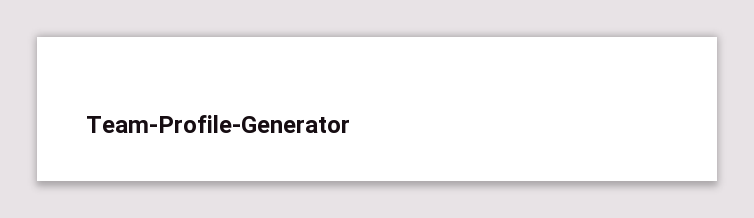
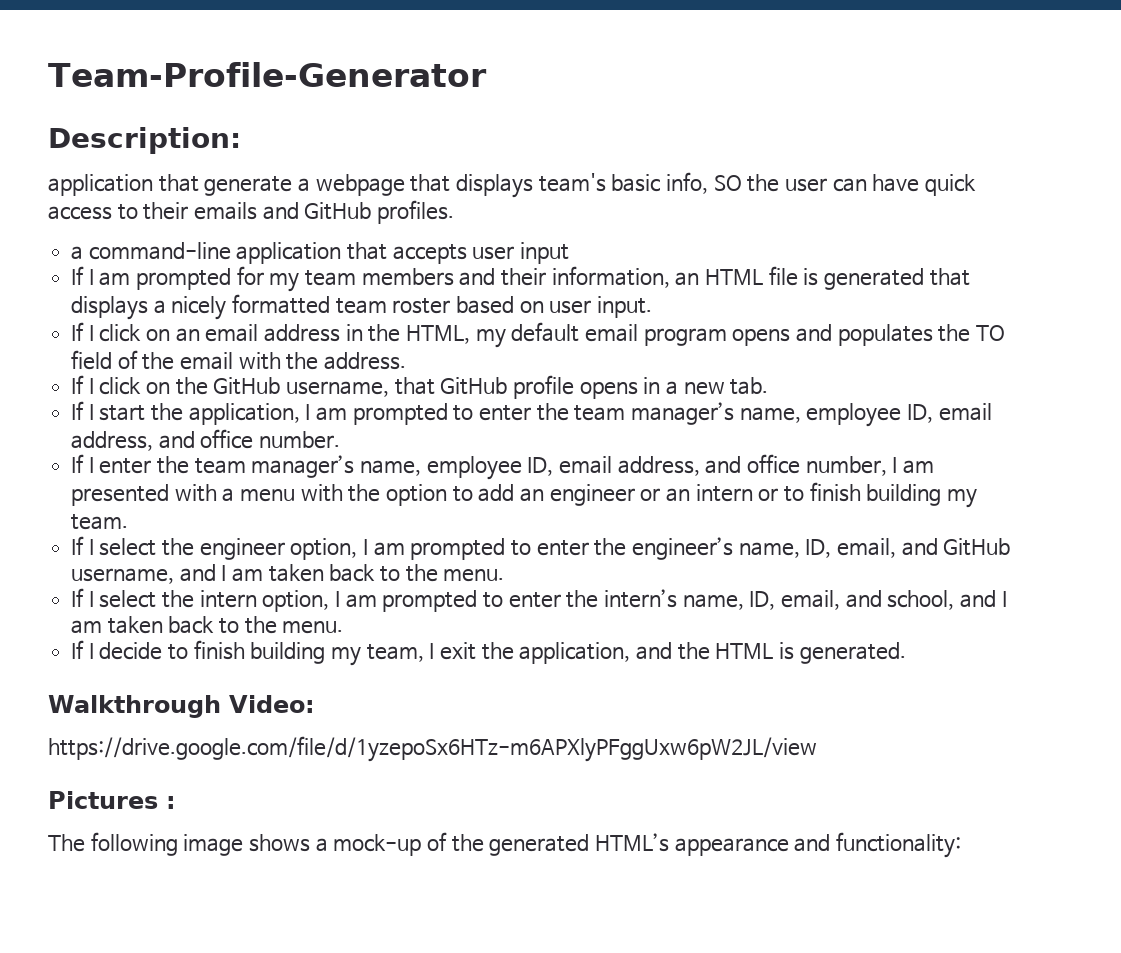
(350, 124) none -> [48,127,241,154] [48,172,976,198] [48,200,455,224] [71,242,570,264] [71,266,970,292] [71,294,653,320] [71,322,1006,348] [71,350,407,370] [71,375,769,399] [71,401,992,427] [71,429,341,451] [71,454,935,480] [71,482,978,508] [71,514,129,530] [71,536,1011,560] [71,564,505,584] [71,588,1007,612] [71,616,344,634] [71,640,906,666] [48,695,315,718] [48,736,817,762] [48,791,176,809] [48,832,961,858] // Description: // application that generate a webpage that displays team's basic info, SO the user can have quick access to their emails and GitHub profiles. // a command-line application that accepts user input // If I am prompted for my team members and their information, an HTML file is generated that displays a nicely formatted team roster based on user input. // If I click on an email address in the HTML, my default email program opens and populates the TO field of the email with the address. // If I click on the GitHub username, that GitHub profile opens in a new tab. // If I start the application, I am prompted to enter the team manager’s name, employee ID, email address, and office number. // If I enter the team manager’s name, employee ID, email address, and office number, I am presented with a menu with the option to add an engineer or an intern or to finish building my team. // If I select the engineer option, I am prompted to enter the engineer’s name, ID, email, and GitHub username, and I am taken back to the menu. // If I select the intern option, I am prompted to enter the intern’s name, ID, email, and school, and I am taken back to the menu. // If I decide to finish building my team, I exit the application, and the HTML is generated. // Walkthrough Video: // https://drive.google.com/file/d/1yzepoSx6HTz-m6APXlyPFggUxw6pW2JL/view // Pictures : // The following image shows a mock-up of the generated HTML’s appearance and functionality:

